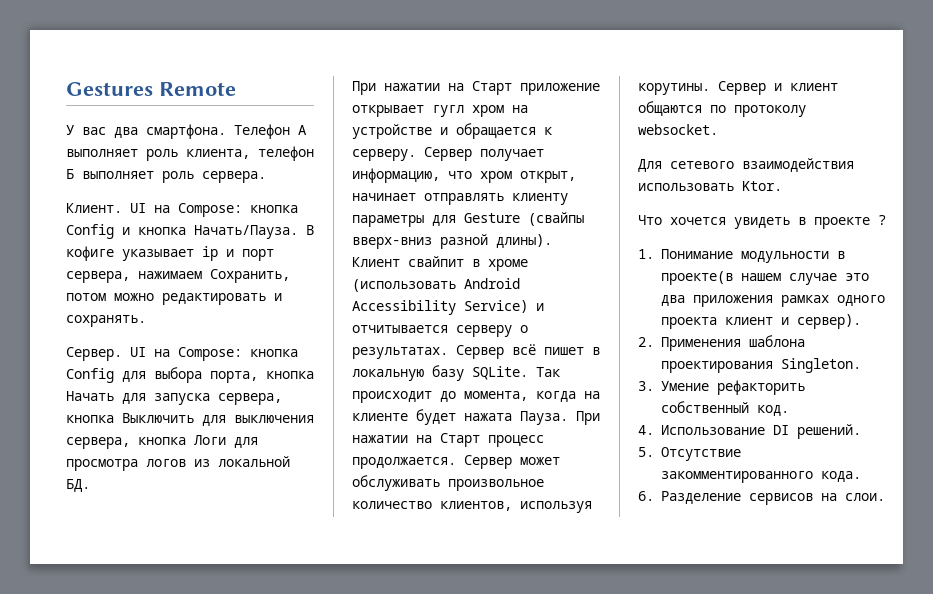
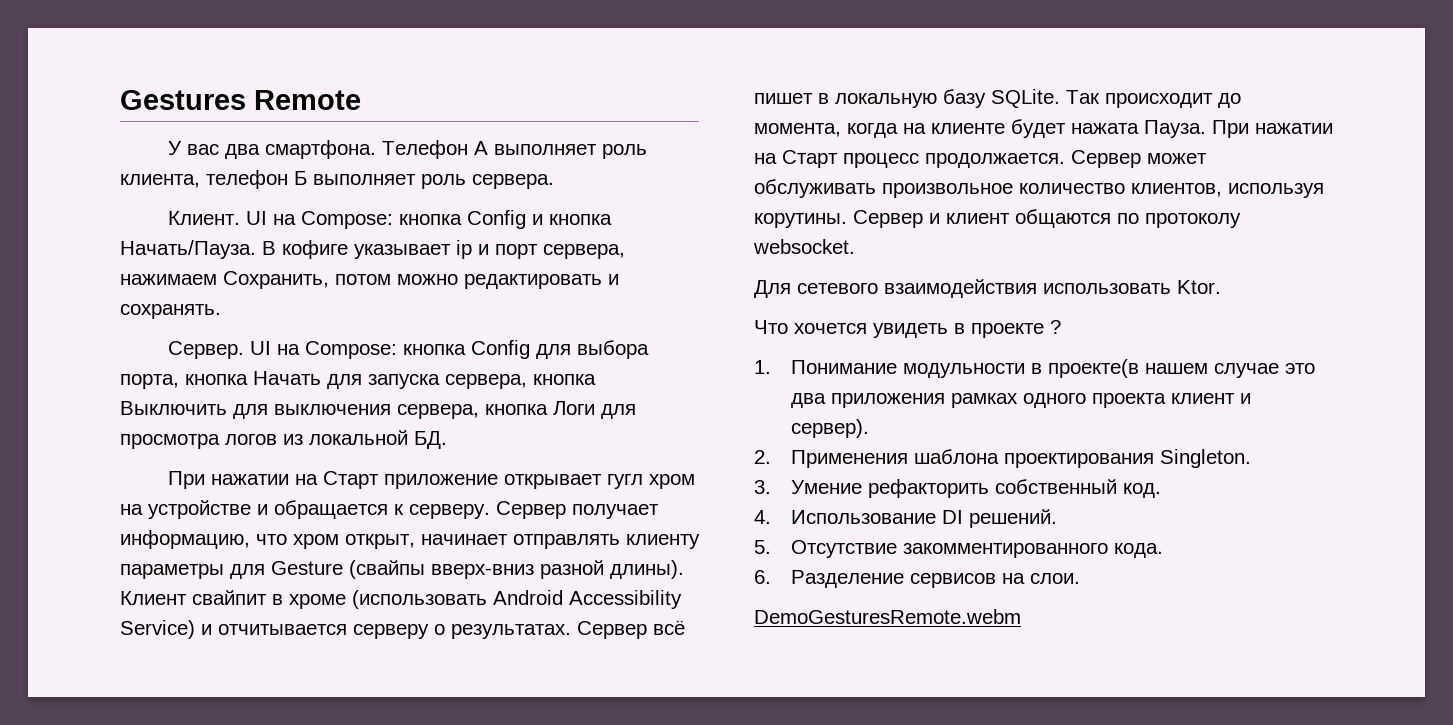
(885, 497) none -> [754,609,1021,624] // DemoGesturesRemote.webm

